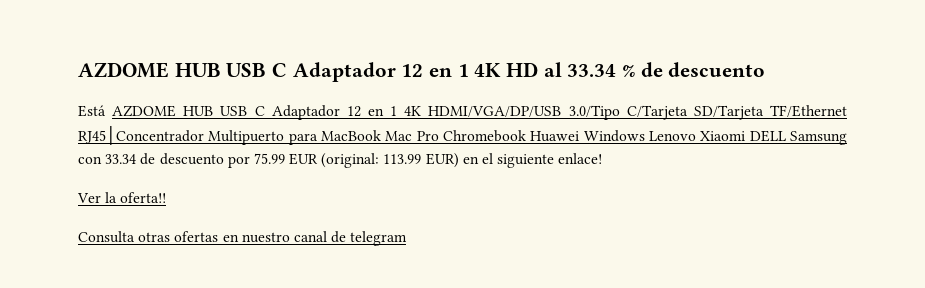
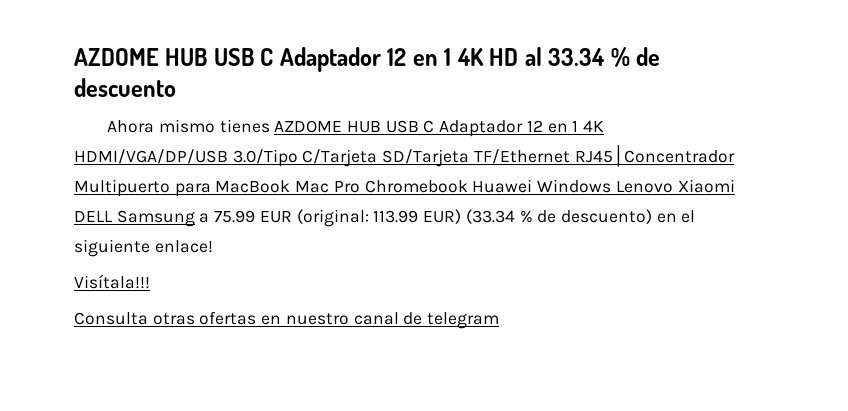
[78,105,106,117] Está -> [107,119,270,133] Ahora mismo tienes
[78,153,250,168] con 33.34 de descuento por -> [199,213,210,223] a
(459, 160) none -> [465,209,652,224] (33.34 % de descuento)
[77,192,167,203] Ver la oferta!! -> [74,274,150,289] Visítala!!!

